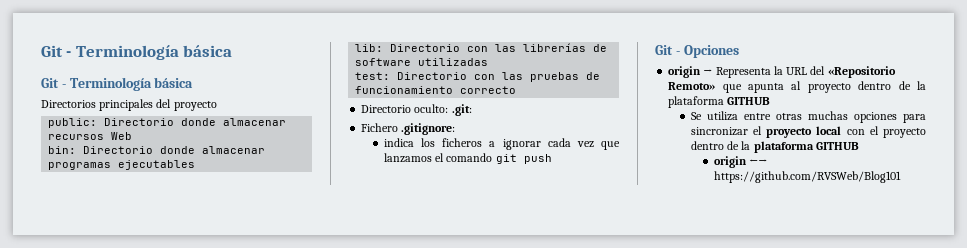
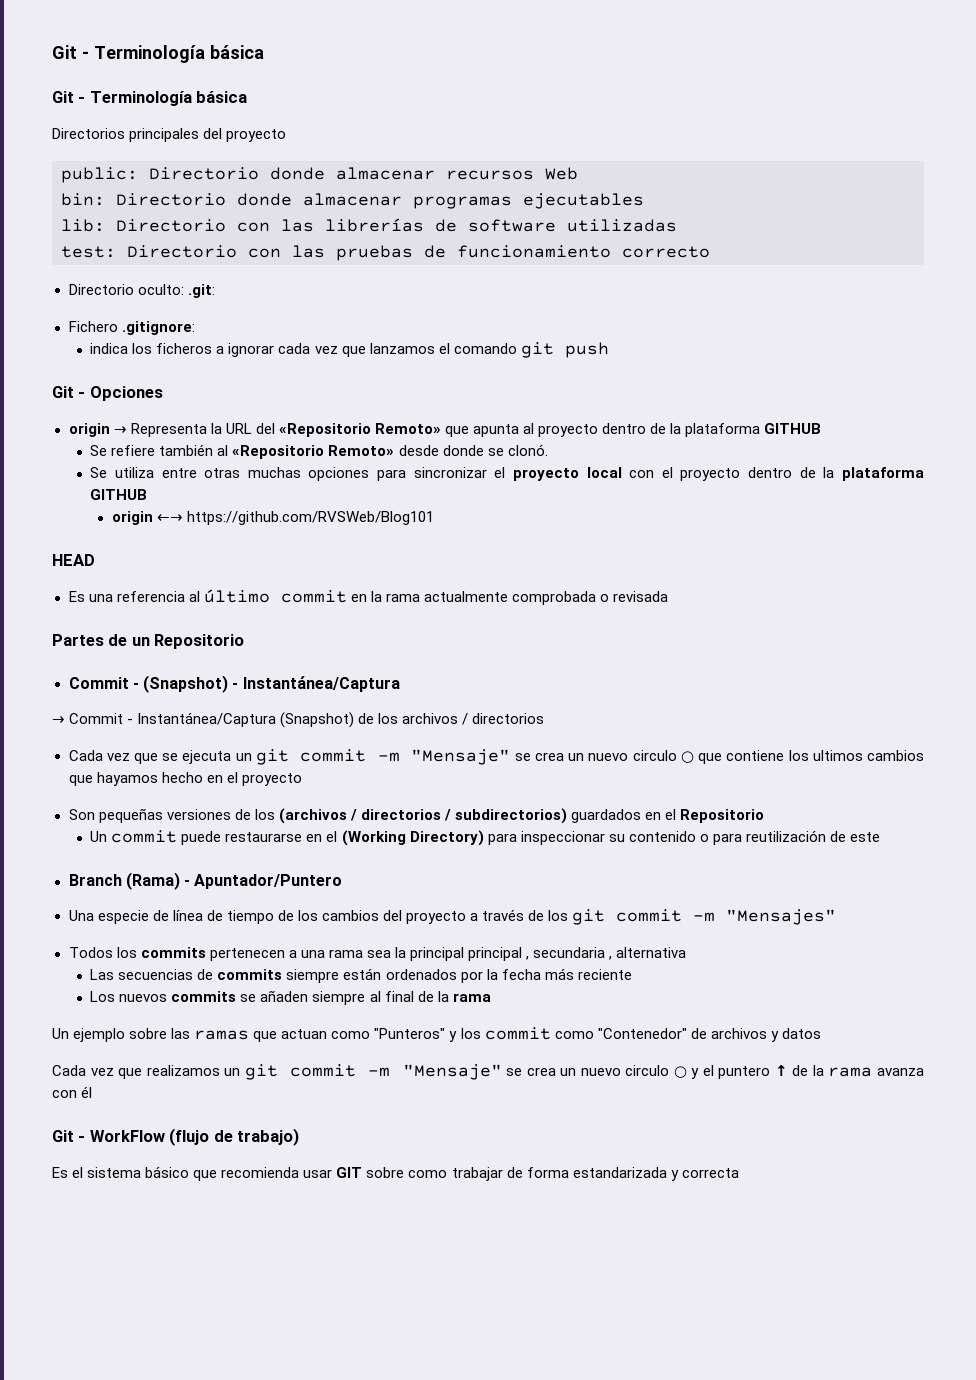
(771, 101) none -> [90,444,548,459] // Se refiere también al «Repositorio Remoto» desde donde se clonó.
(901, 177) none -> [52,554,95,566] [68,589,669,605] [52,634,245,649] [68,675,400,693] [52,712,545,728] [68,749,924,765] [68,772,302,786] [68,808,765,824] [90,830,881,846] [68,872,343,890] [68,909,837,925] [68,947,687,961] [90,968,632,983] [90,990,491,1005] [52,1027,821,1042] [52,1064,924,1080] [52,1086,93,1098] [52,1128,300,1146] [52,1166,739,1181] // HEAD // Es una referencia al último commit en la rama actualmente comprobada o revisada // Partes de un Repositorio // Commit - (Snapshot) - Instantánea/Captura // → Commit - Instantánea/Captura (Snapshot) de los archivos / directorios // Cada vez que se ejecuta un git commit -m "Mensaje" se crea un nuevo circulo ○ que contiene los ultimos cambios que hayamos hecho en el proyecto // Son pequeñas versiones de los (archivos / directorios / subdirectorios) guardados en el Repositorio // Un commit puede restaurarse en el (Working Directory) para inspeccionar su contenido o para reutilización de este // Branch (Rama) - Apuntador/Puntero // Una especie de línea de tiempo de los cambios del proyecto a través de los git commit -m "Mensajes" // Todos los commits pertenecen a una rama sea la principal principal , secundaria , alternativa // Las secuencias de commits siempre están ordenados por la fecha más reciente // Los nuevos commits se añaden siempre al final de la rama // Un ejemplo sobre las ramas que actuan como "Punteros" y los commit como "Contenedor" de archivos y datos // Cada vez que realizamos un git commit -m "Mensaje" se crea un nuevo circulo ○ y el puntero ↑ de la rama avanza con él // Git - WorkFlow (flujo de trabajo) // Es el sistema básico que recomienda usar GIT sobre como trabajar de forma estandarizada y correcta

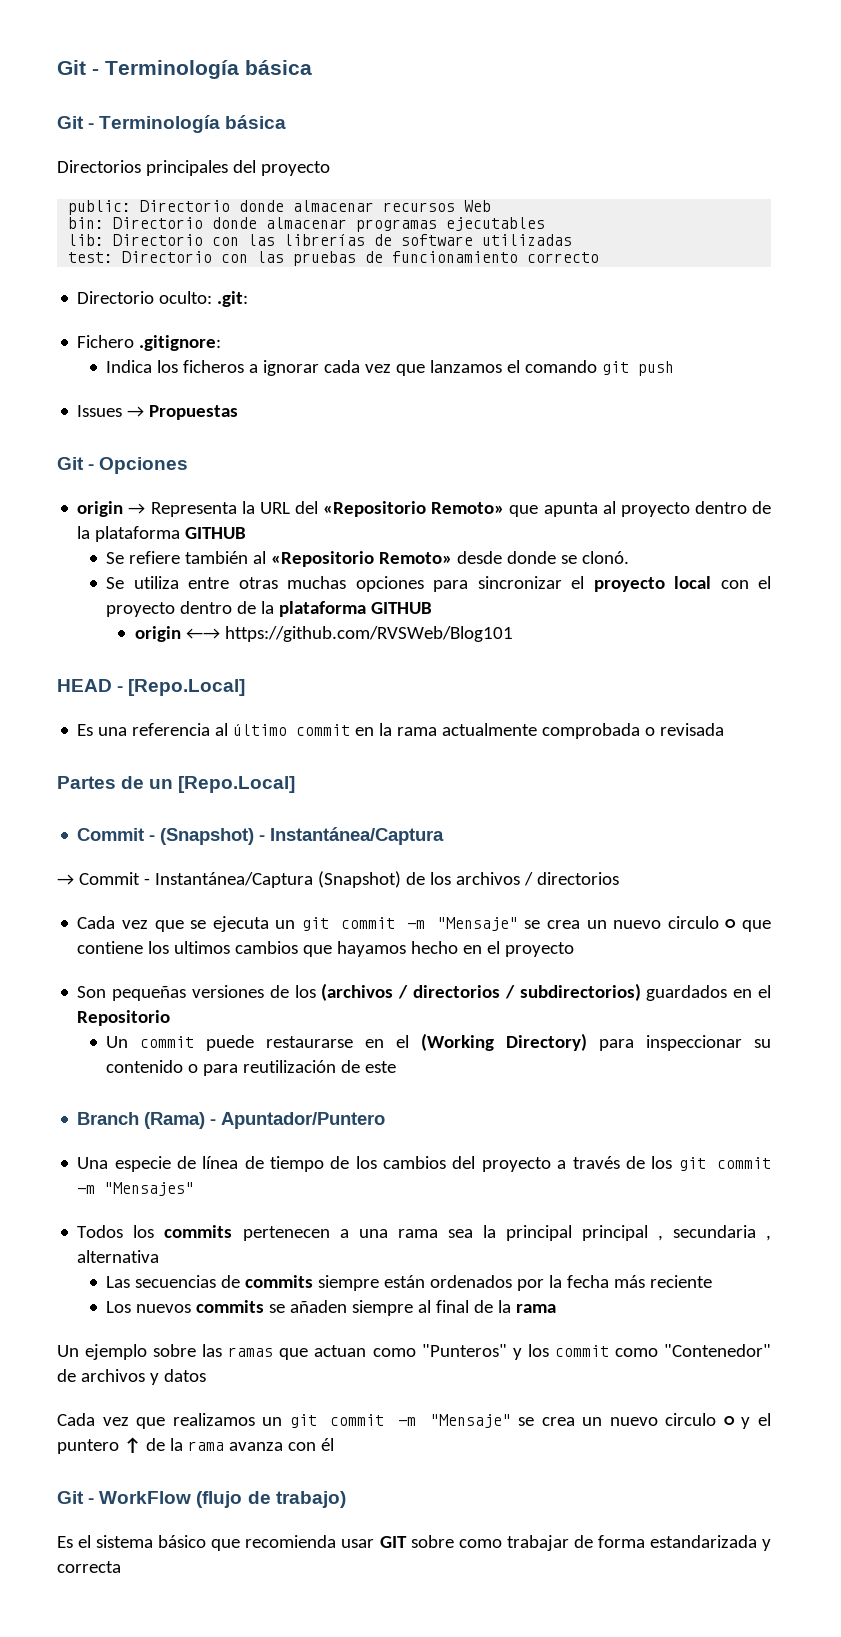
[90,343,129,354] indica -> [106,360,153,373] Indica
(609, 350) none -> [77,405,239,420] // Issues → Propuestas
(95, 560) none -> [117,679,246,696] - [Repo.Local]
[154,634,245,649] Repositorio -> [178,776,296,793] [Repo.Local]

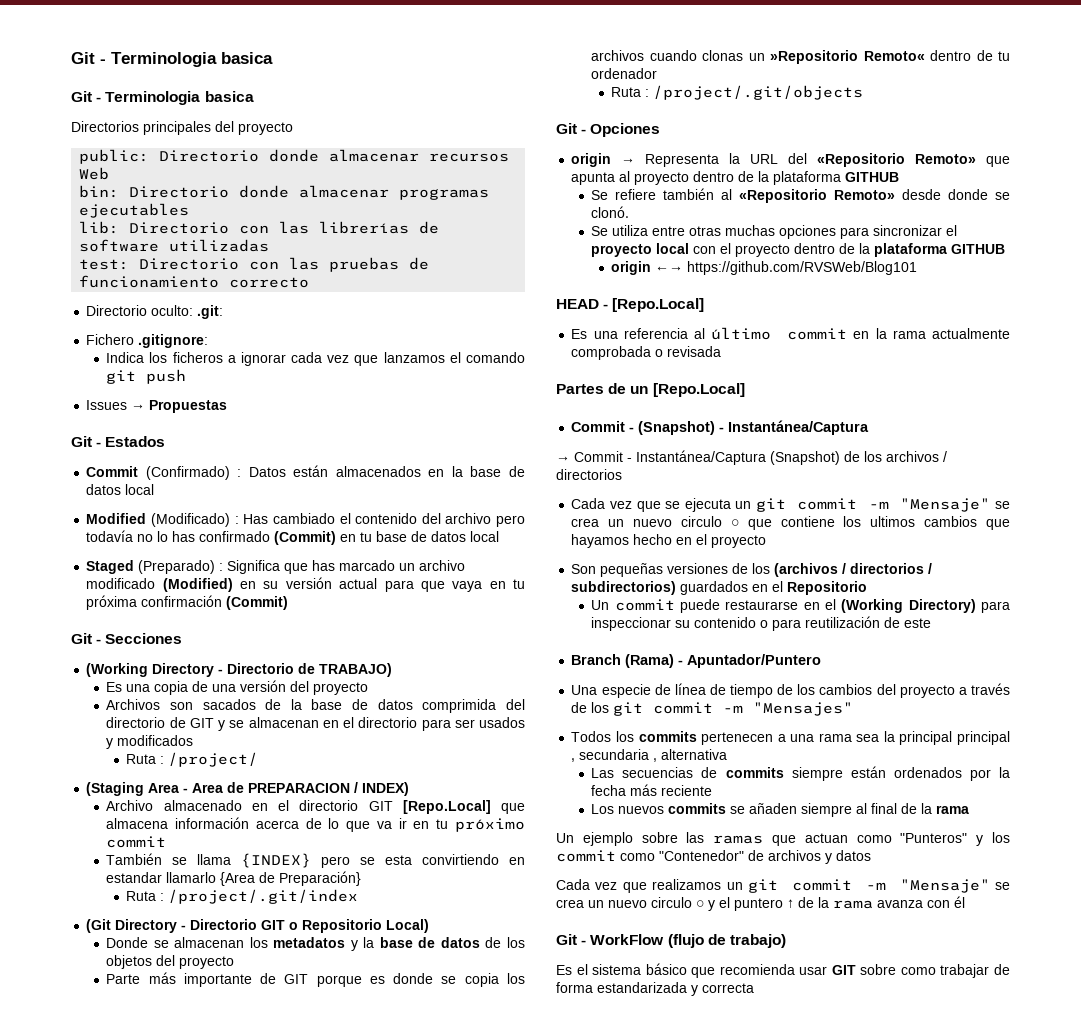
[57,60,312,79] [57,115,287,133] Git - Terminología básica // Git - Terminología básica -> [71,52,273,67] [71,91,254,105] Git - Terminologia basica // Git - Terminologia basica
(239, 412) none -> [71,436,166,447] [86,465,525,480] [86,484,155,495] [86,513,525,527] [86,530,500,545] [86,560,466,574] [86,577,526,592] [86,595,289,610] [71,633,183,644] [86,663,393,677] [106,680,369,695] [106,699,525,713] [106,717,526,731] [106,735,194,749] [126,752,259,767] [86,782,410,796] [106,800,525,814] [106,817,525,832] [106,836,167,848] [106,853,525,868] [106,871,362,886] [126,889,359,904] [86,919,430,933] [106,937,525,951] [106,955,235,969] [106,972,525,987] [591,50,1010,64] [591,68,658,79] [611,85,864,100] // Git - Estados // Commit (Confirmado) : Datos están almacenados en la base de datos local // Modified (Modificado) : Has cambiado el contenido del archivo pero todavía no lo has confirmado (Commit) en tu base de datos local // Staged (Preparado) : Significa que has marcado un archivo modificado (Modified) en su versión actual para que vaya en tu próxima confirmación (Commit) // Git - Secciones // (Working Directory - Directorio de TRABAJO) // Es una copia de una versión del proyecto // Archivos son sacados de la base de datos comprimida del directorio de GIT y se almacenan en el directorio para ser usados y modificados // Ruta : /project/ // (Staging Area - Area de PREPARACION / INDEX) // Archivo almacenado en el directorio GIT [Repo.Local] que almacena información acerca de lo que va ir en tu próximo commit // También se llama {INDEX} pero se esta convirtiendo en estandar llamarlo {Area de Preparación} // Ruta : /project/.git/index // (Git Directory - Directorio GIT o Repositorio Local) // Donde se almacenan los metadatos y la base de datos de los objetos del proyecto // Parte más importante de GIT porque es donde se copia los archivos cuando clonas un »Repositorio Remoto« dentro de tu ordenador // Ruta : /project/.git/objects

